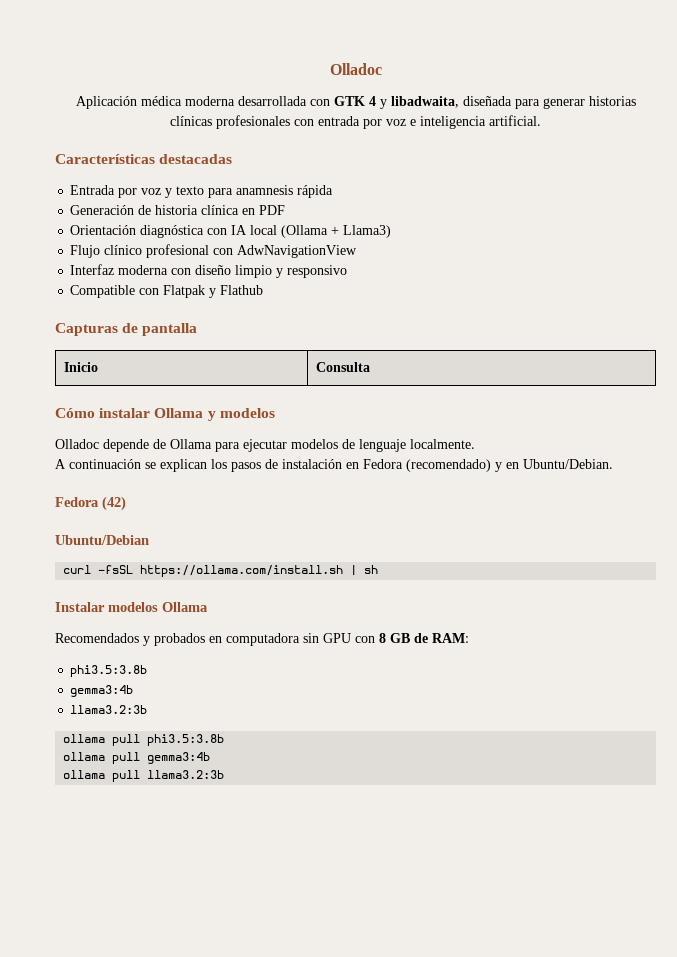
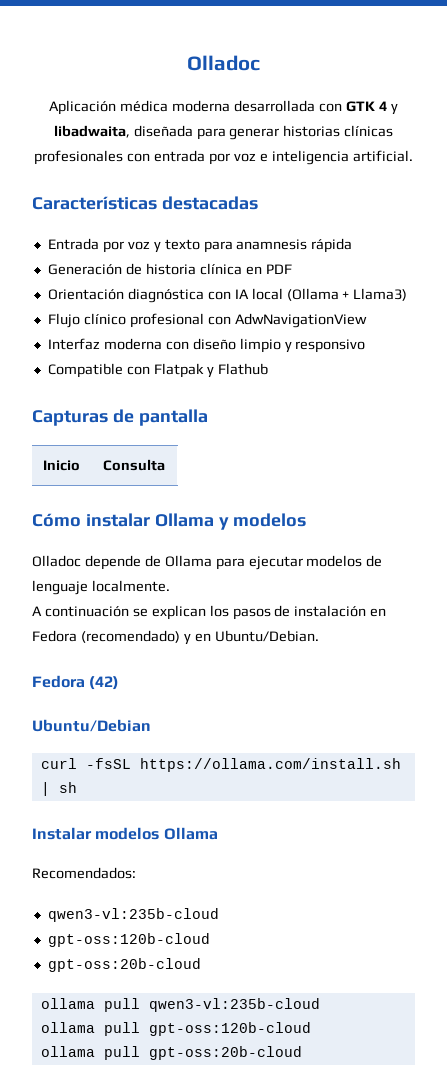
[55,633,469,646] [70,665,148,677] [70,685,134,697] [70,705,148,714] [63,734,225,746] [63,752,211,764] [63,770,225,782] Recomendados y probados en computadora sin GPU con 8 GB de RAM: // phi3.5:3.8b // gemma3:4b // llama3.2:3b // ollama pull phi3.5:3.8b // ollama pull gemma3:4b // ollama pull llama3.2:3b -> [32,867,136,879] [47,908,219,922] [47,933,210,947] [47,958,201,972] [40,998,320,1012] [40,1022,311,1036] [40,1046,302,1060] Recomendados: // qwen3-vl:235b-cloud // gpt-oss:120b-cloud // gpt-oss:20b-cloud // ollama pull qwen3-vl:235b-cloud // ollama pull gpt-oss:120b-cloud // ollama pull gpt-oss:20b-cloud

